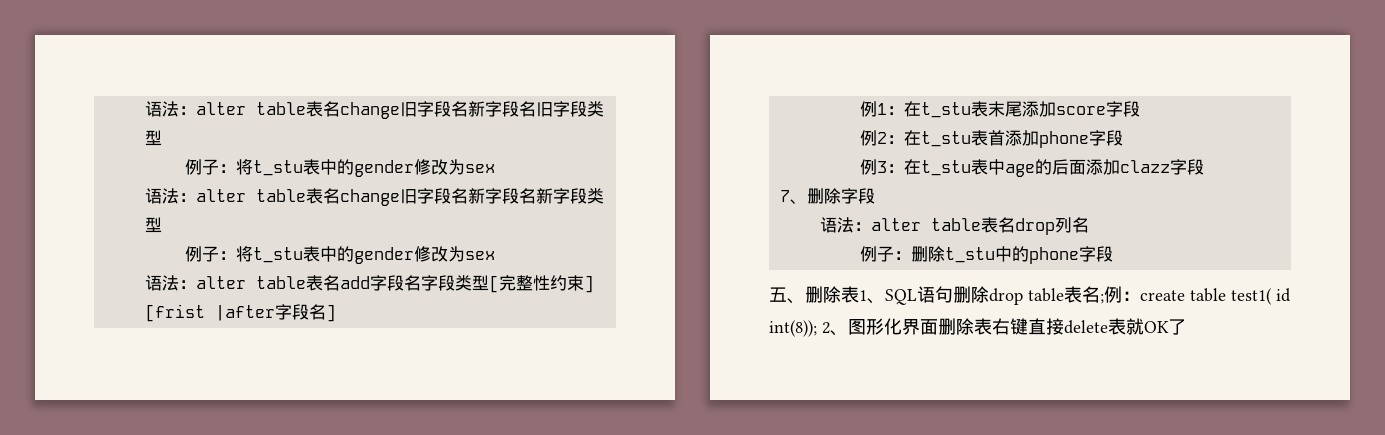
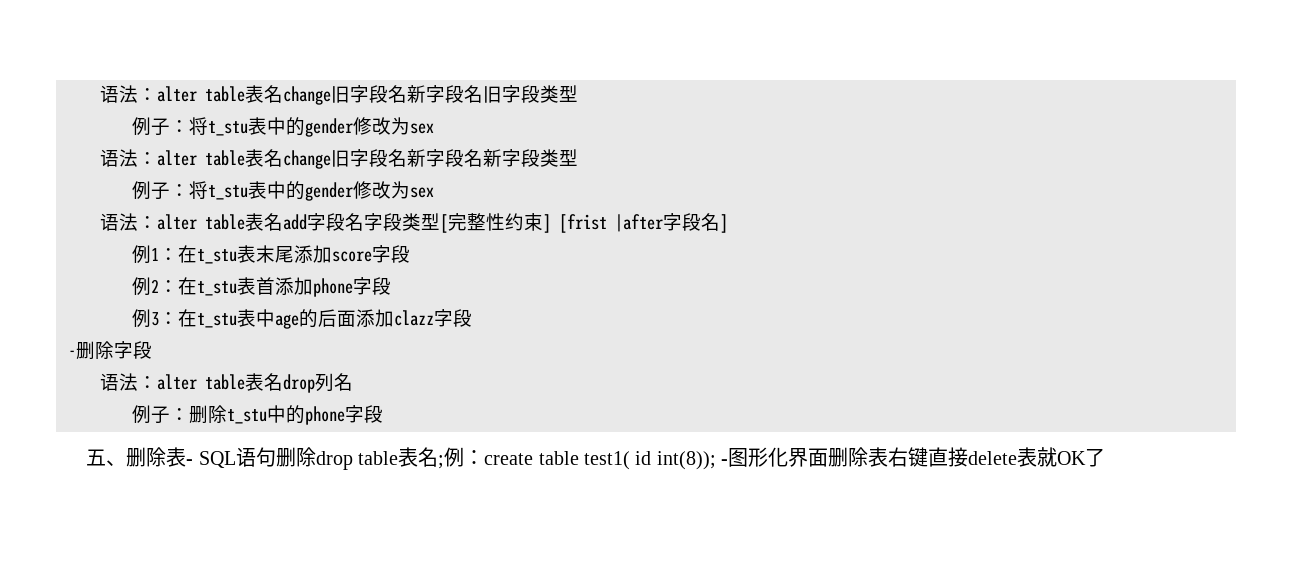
[779,190,807,204] 7、 -> [68,350,76,357] -
[859,290,885,304] 1、 -> [186,459,194,465] -
[822,322,848,336] 2、 -> [721,459,729,465] -

